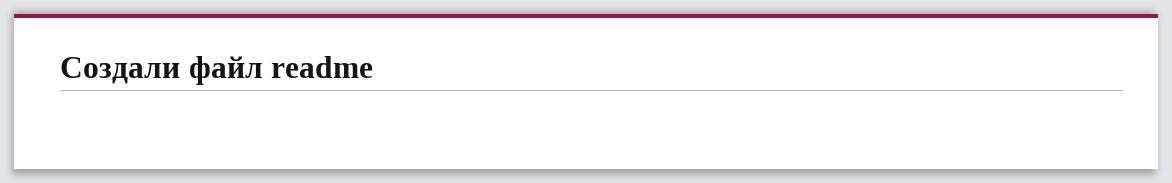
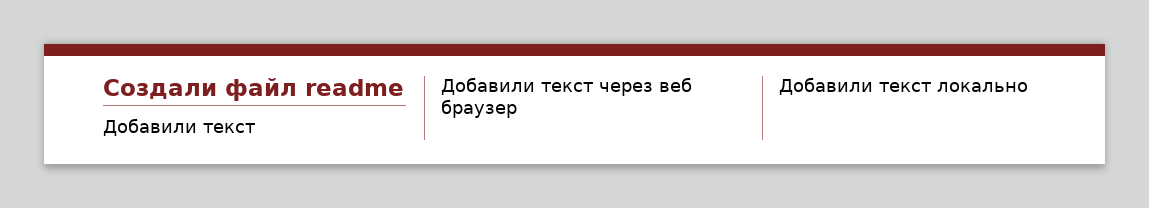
(374, 67) none -> [103,118,255,136] [441,77,692,96] [441,99,517,118] [779,77,1028,95] // Добавили текст // Добавили текст через веб браузер // Добавили текст локально

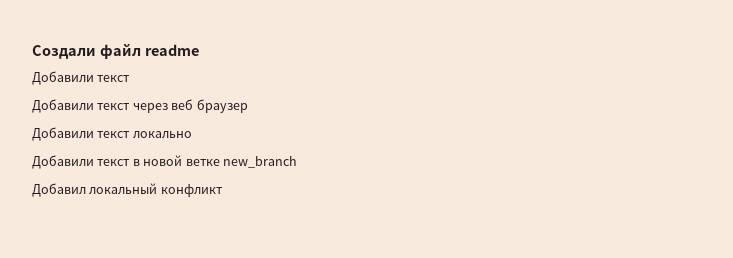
(1028, 87) none -> [32,155,297,169] [32,183,223,197] // Добавили текст в новой ветке new_branch // Добавил локальный конфликт

